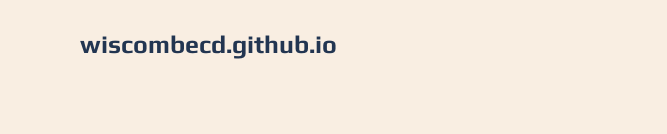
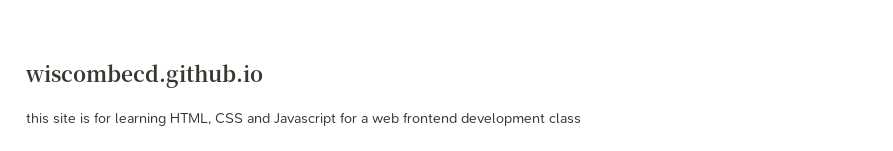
(337, 47) none -> [26,112,581,126] // this site is for learning HTML, CSS and Javascript for a web frontend development class

